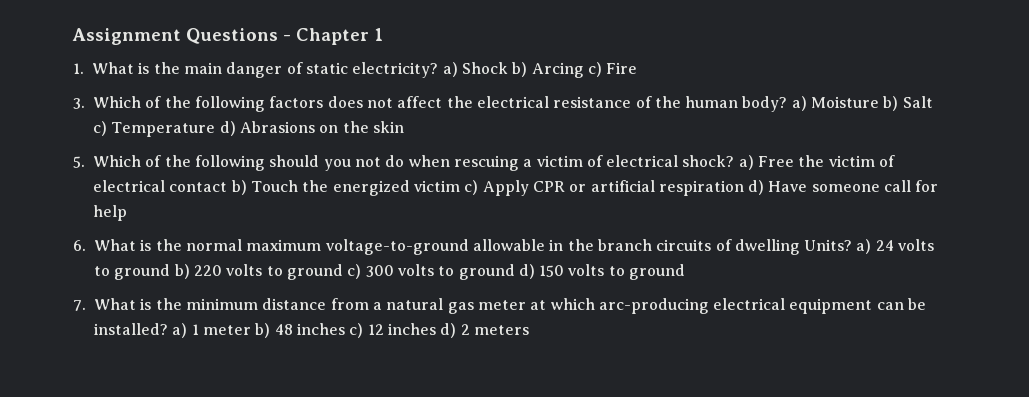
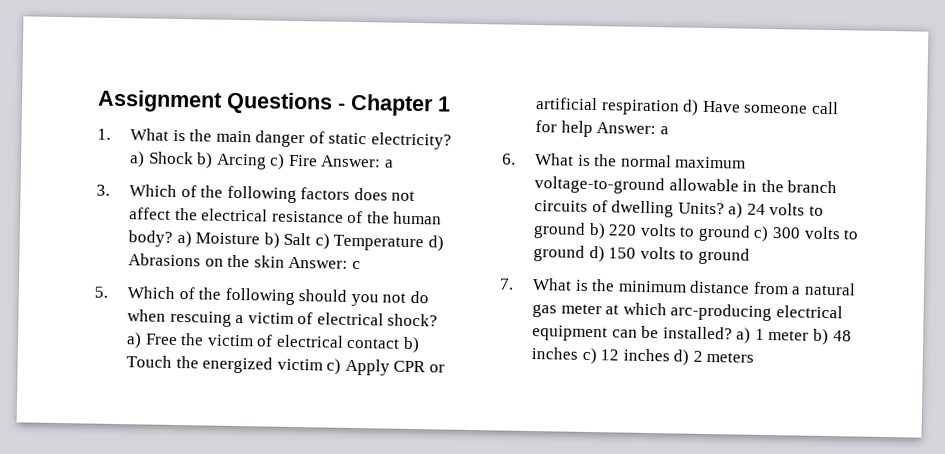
(638, 68) none -> [321,155,395,168] Answer: a
(404, 127) none -> [288,256,361,270] Answer: c
(127, 213) none -> [596,122,669,135] Answer: a

